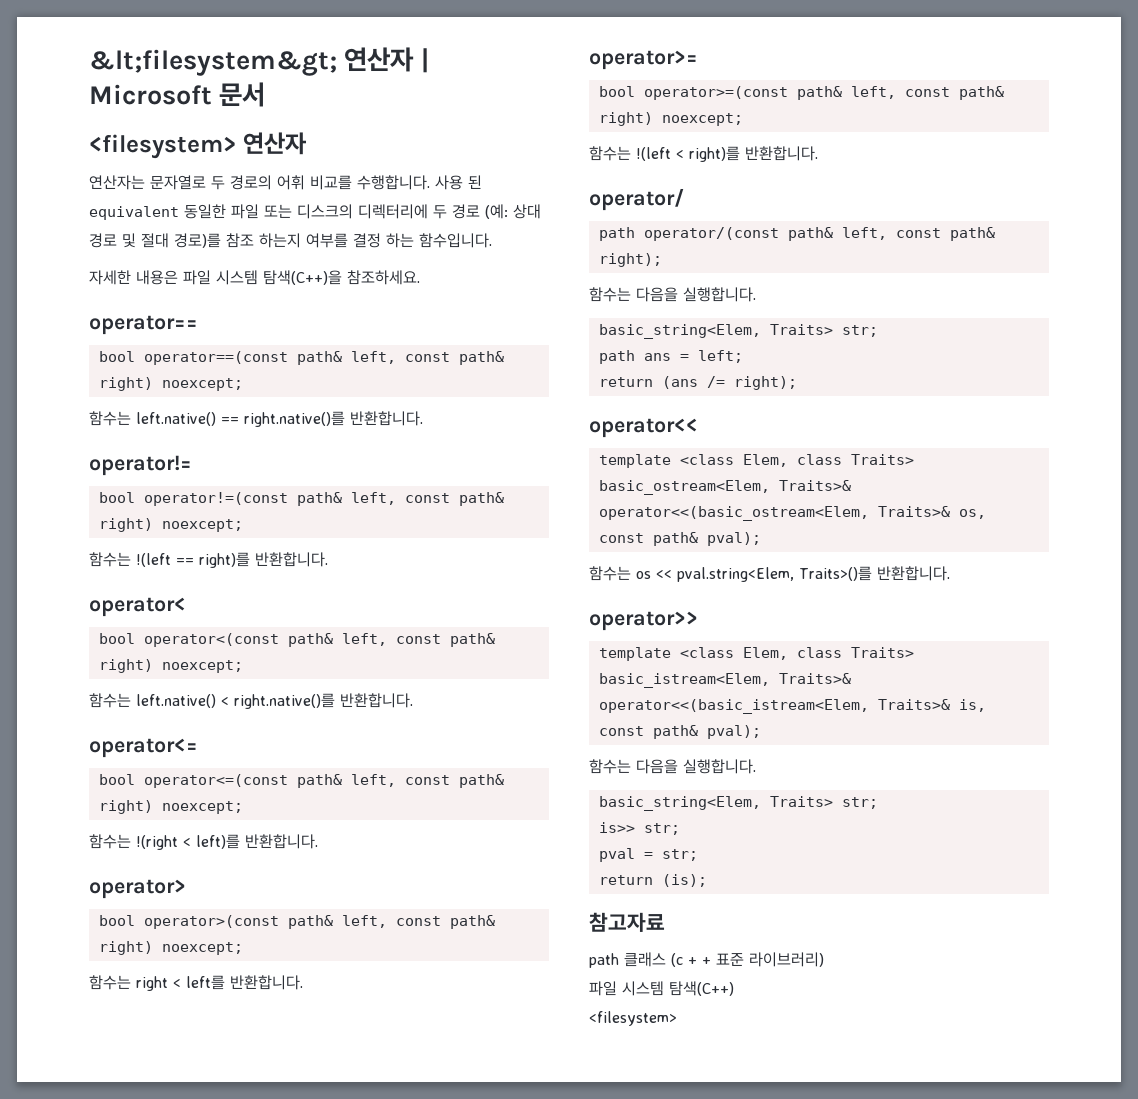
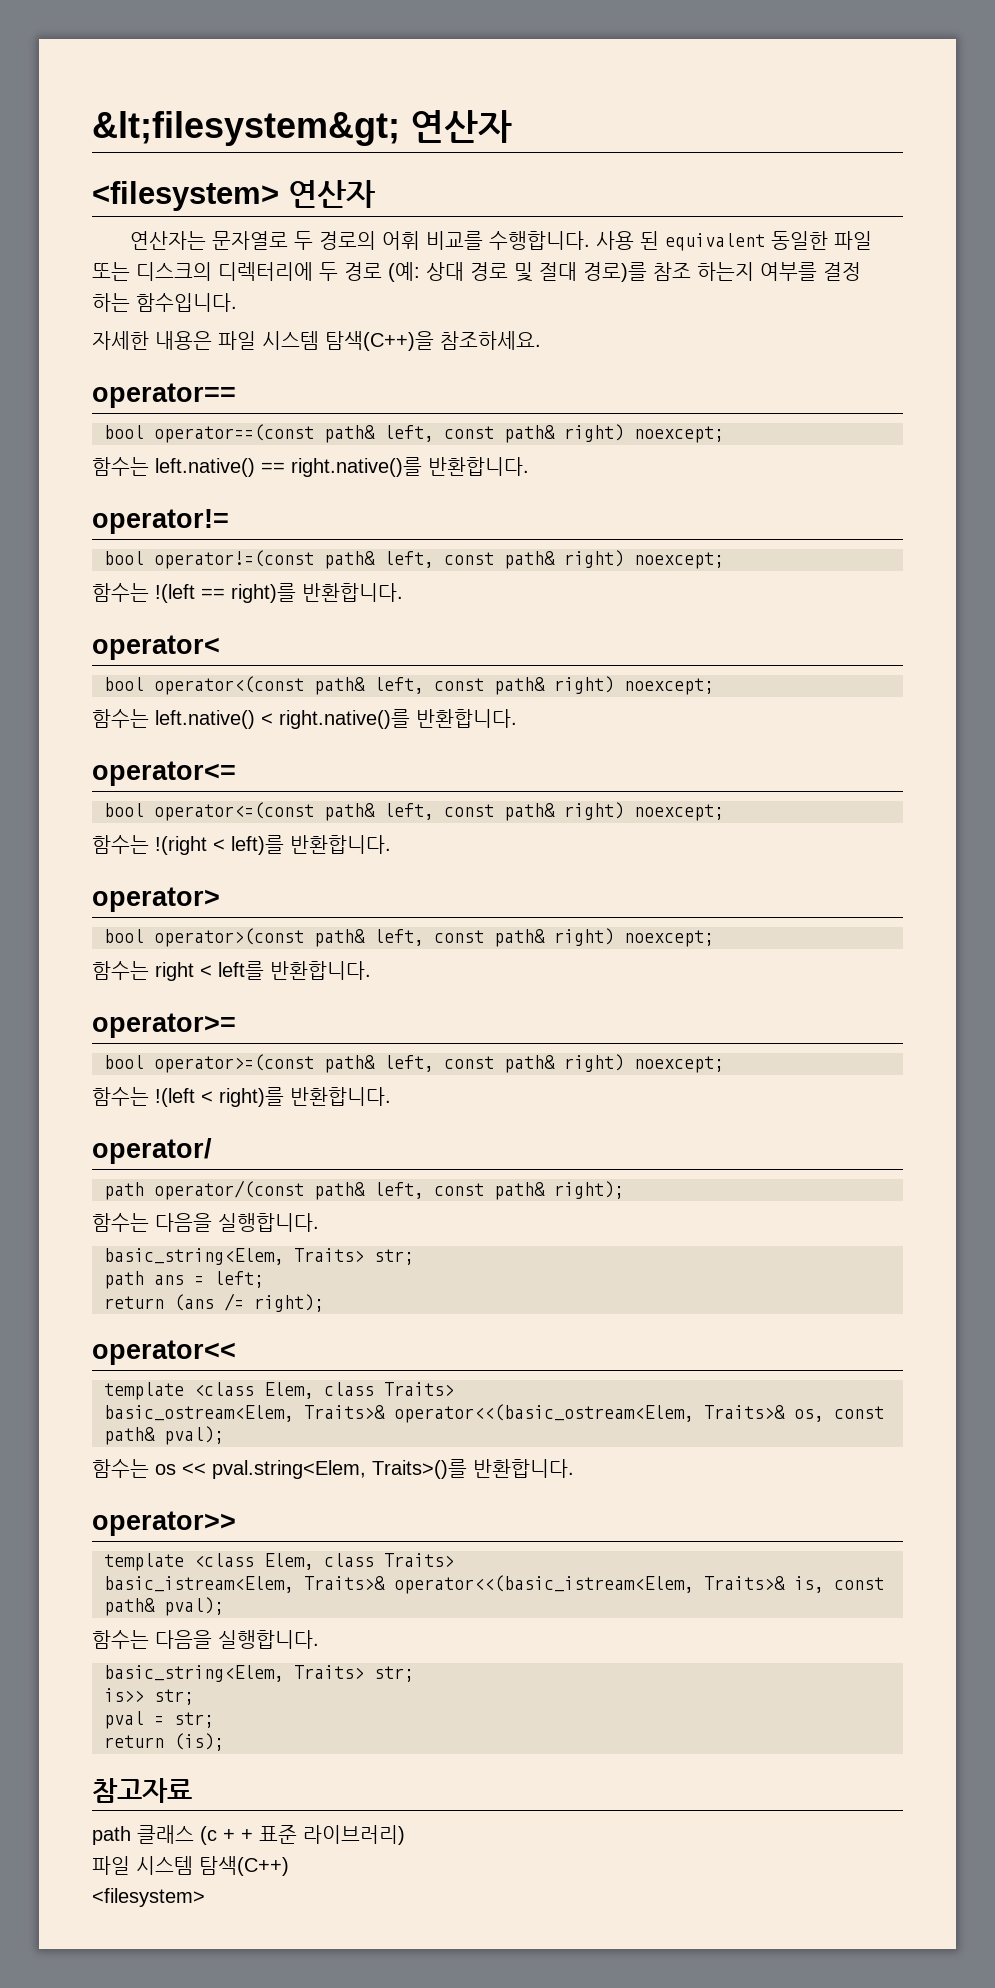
[420,48,429,73] [89,82,266,107] | Microsoft 문서 -> (512, 126) none

